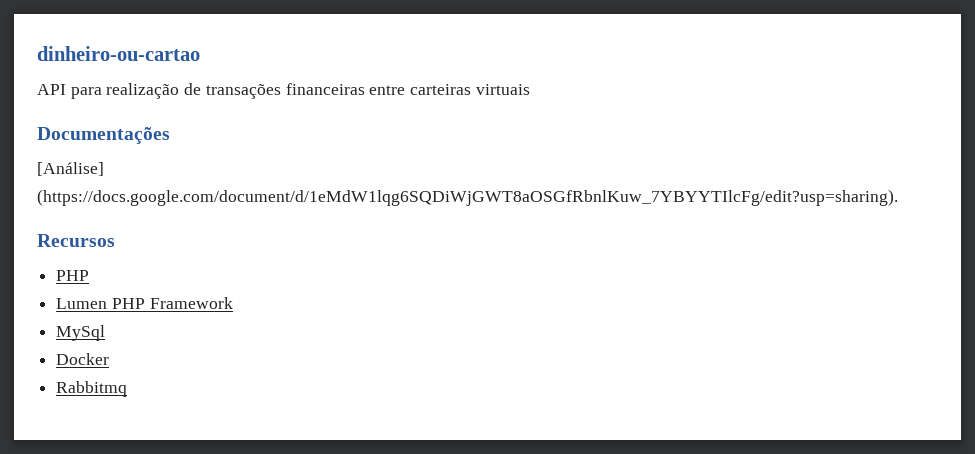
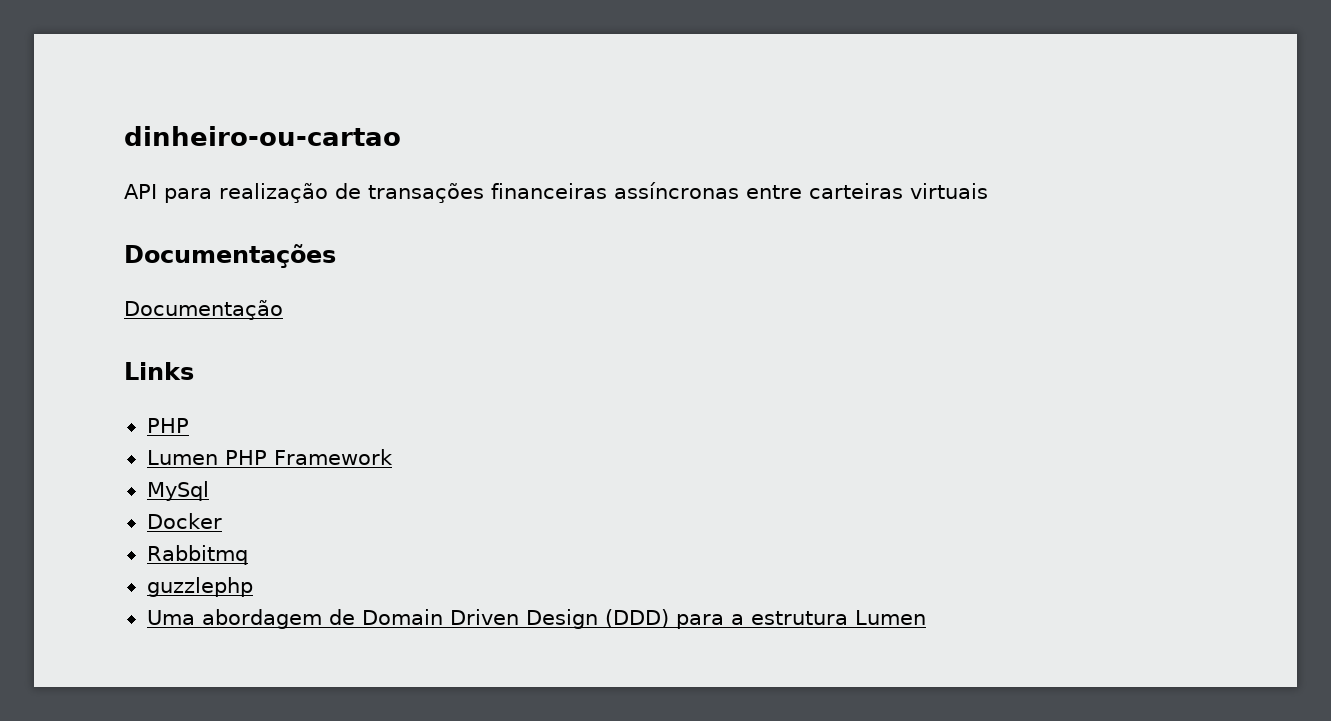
(365, 89) none -> [614,182,739,199] assíncronas
[37,162,104,176] [37,189,898,206] [37,234,115,247] [Análise] (https://docs.google.com/document/d/1eMdW1lqg6SQDiWjGWT8aOSGfRbnlKuw_7YBYYTIlcFg/edit?usp=sharing). // Recursos -> [124,300,283,320] [124,362,194,380] Documentação // Links
(128, 389) none -> [146,577,253,597] [146,609,926,629] // guzzlephp // Uma abordagem de Domain Driven Design (DDD) para a estrutura Lumen

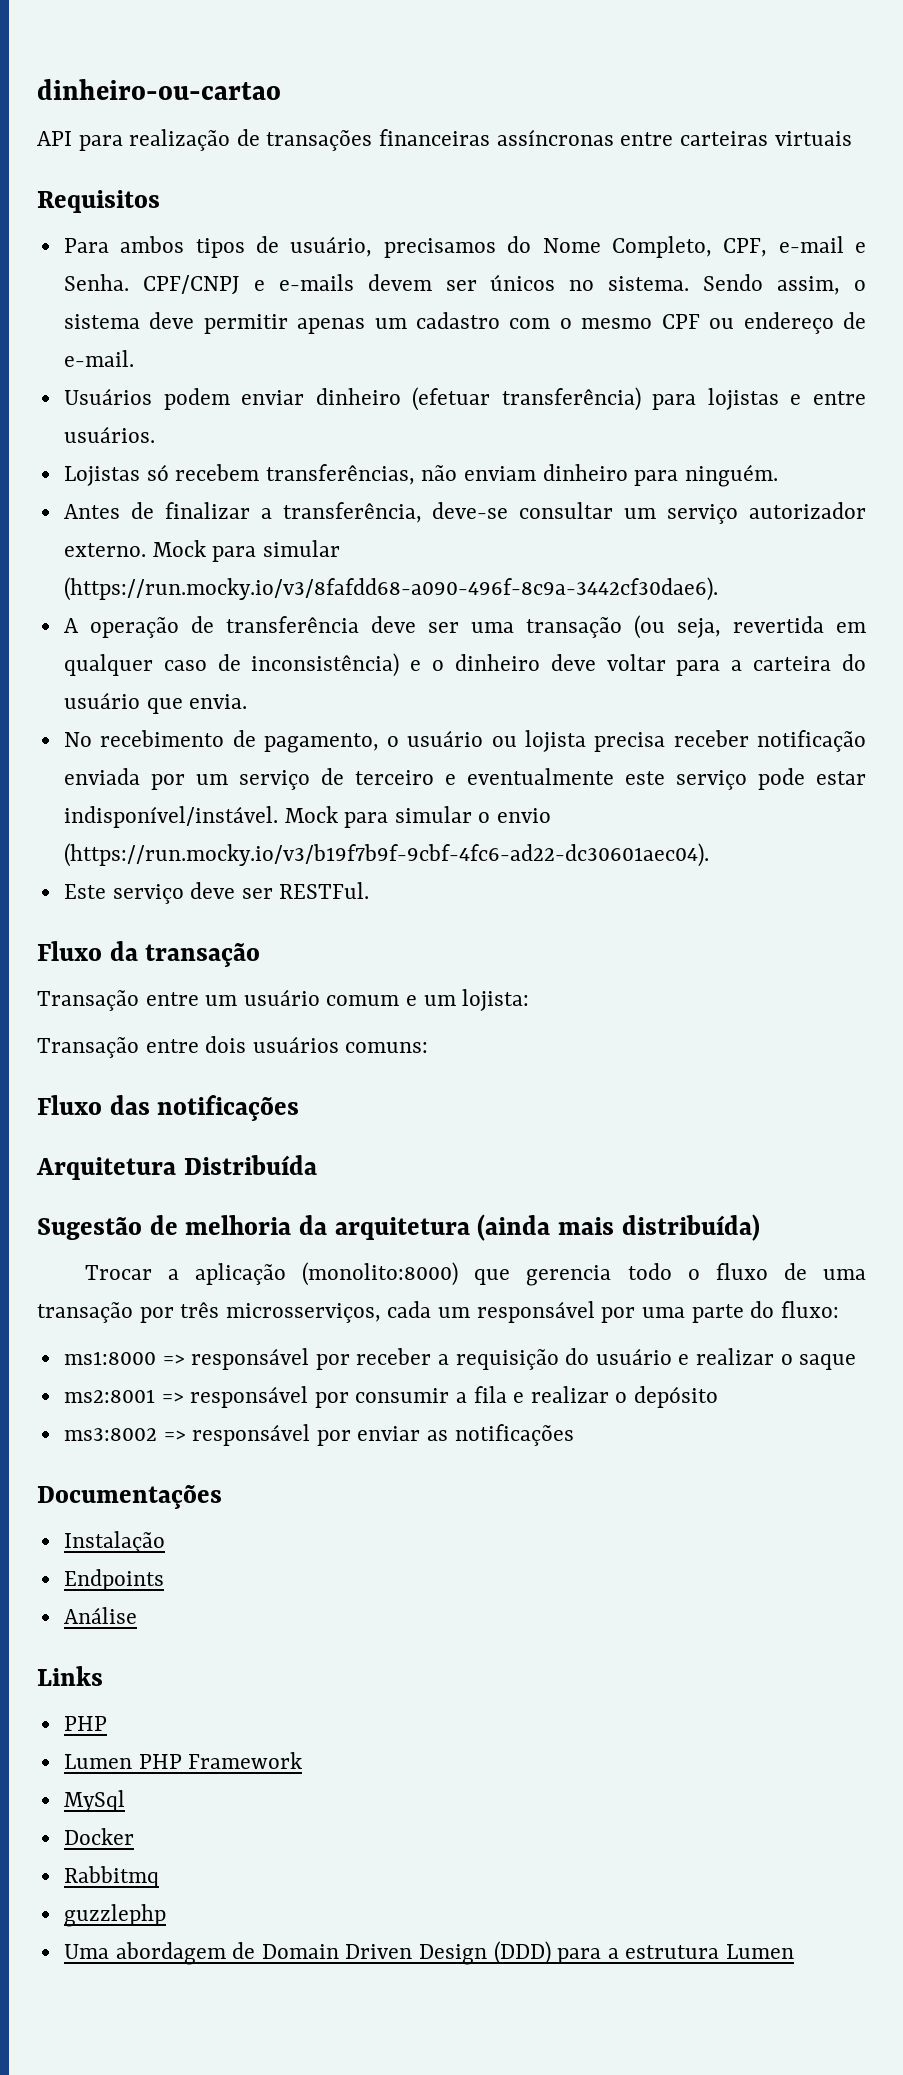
[124,244,336,268] [124,300,283,320] Documentações // Documentação -> [37,190,160,213] [63,236,866,258] [63,274,866,295] [63,312,867,334] [63,350,134,367] [63,387,867,411] [63,426,155,443] [63,464,778,487] [63,502,866,524] [63,540,340,562] [63,577,718,601] [63,615,866,639] [63,653,866,677] [63,692,248,714] [63,730,866,753] [63,768,866,790] [63,806,552,828] [63,843,709,867] [63,882,370,904] [37,941,261,967] [37,989,530,1011] [37,1036,429,1058] [37,1095,300,1121] [36,1155,317,1180] [37,1214,760,1241] [84,1262,867,1286] [37,1301,839,1323] [63,1348,857,1370] [63,1386,719,1408] [63,1424,574,1446] [37,1485,222,1509] [63,1531,165,1553] [63,1569,164,1591] [63,1607,137,1624] Requisitos // Para ambos tipos de usuário, precisamos do Nome Completo, CPF, e-mail e Senha. CPF/CNPJ e e-mails devem ser únicos no sistema. Sendo assim, o sistema deve permitir apenas um cadastro com o mesmo CPF ou endereço de e-mail. // Usuários podem enviar dinheiro (efetuar transferência) para lojistas e entre usuários. // Lojistas só recebem transferências, não enviam dinheiro para ninguém. // Antes de finalizar a transferência, deve-se consultar um serviço autorizador externo. Mock para simular (https://run.mocky.io/v3/8fafdd68-a090-496f-8c9a-3442cf30dae6). // A operação de transferência deve ser uma transação (ou seja, revertida em qualquer caso de inconsistência) e o dinheiro deve voltar para a carteira do usuário que envia. // No recebimento de pagamento, o usuário ou lojista precisa receber notificação enviada por um serviço de terceiro e eventualmente este serviço pode estar indisponível/instável. Mock para simular o envio (https://run.mocky.io/v3/b19f7b9f-9cbf-4fc6-ad22-dc30601aec04). // Este serviço deve ser RESTFul. // Fluxo da transação // Transação entre um usuário comum e um lojista: // Transação entre dois usuários comuns: // Fluxo das notificações // Arquitetura Distribuída // Sugestão de melhoria da arquitetura (ainda mais distribuída) // Trocar a aplicação (monolito:8000) que gerencia todo o fluxo de uma transação por três microsserviços, cada um responsável por uma parte do fluxo: // ms1:8000 => responsável por receber a requisição do usuário e realizar o saque // ms2:8001 => responsável por consumir a fila e realizar o depósito // ms3:8002 => responsável por enviar as notificações // Documentações // Instalação // Endpoints // Análise

